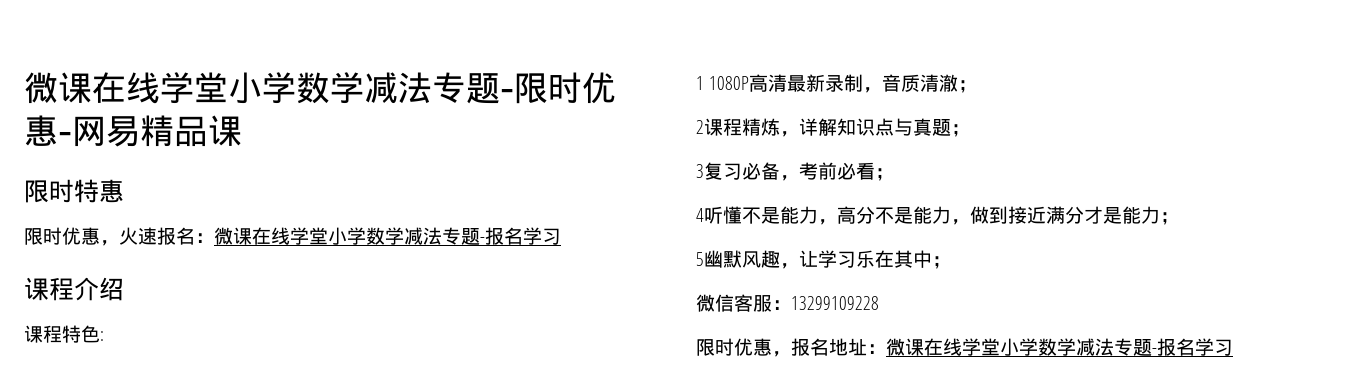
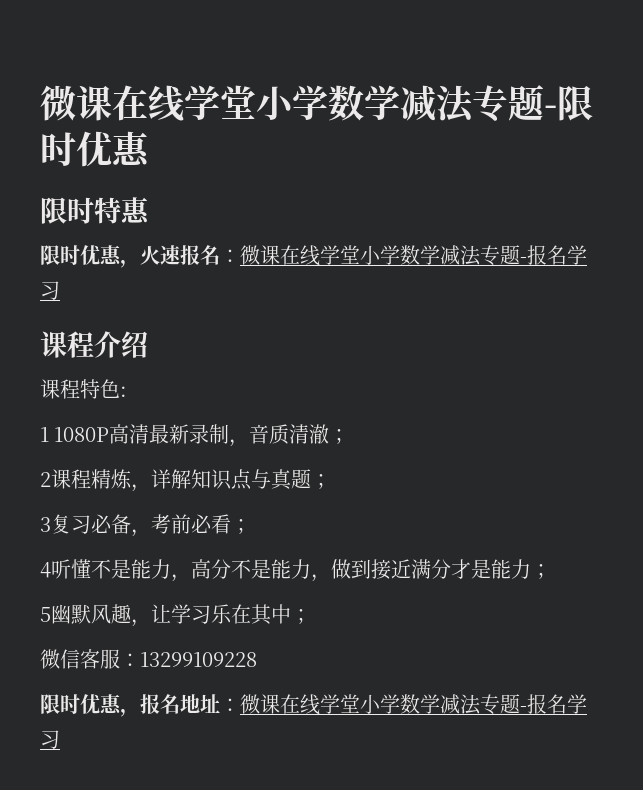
[58,115,242,147] -网易精品课 -> (152, 149) none

